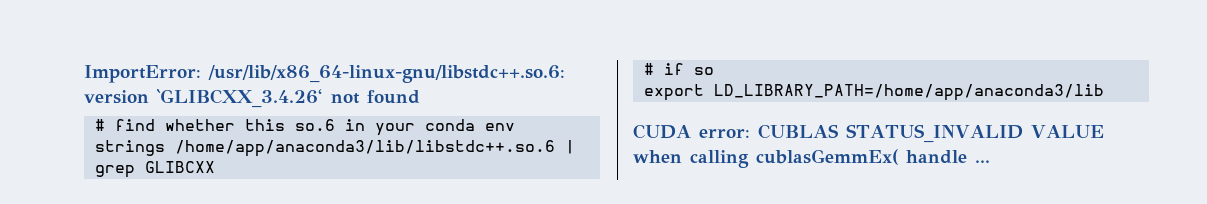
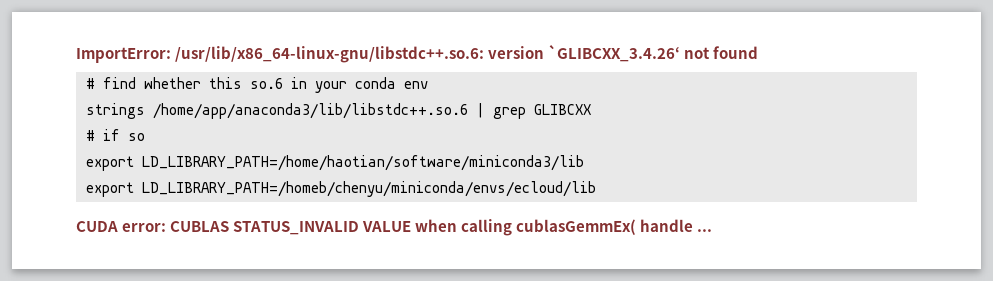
[713,84,1104,101] LD_LIBRARY_PATH=/home/app/anaconda3/lib -> [141,155,584,171] [85,181,596,197] LD_LIBRARY_PATH=/home/haotian/software/miniconda3/lib // export LD_LIBRARY_PATH=/homeb/chenyu/miniconda/envs/ecloud/lib

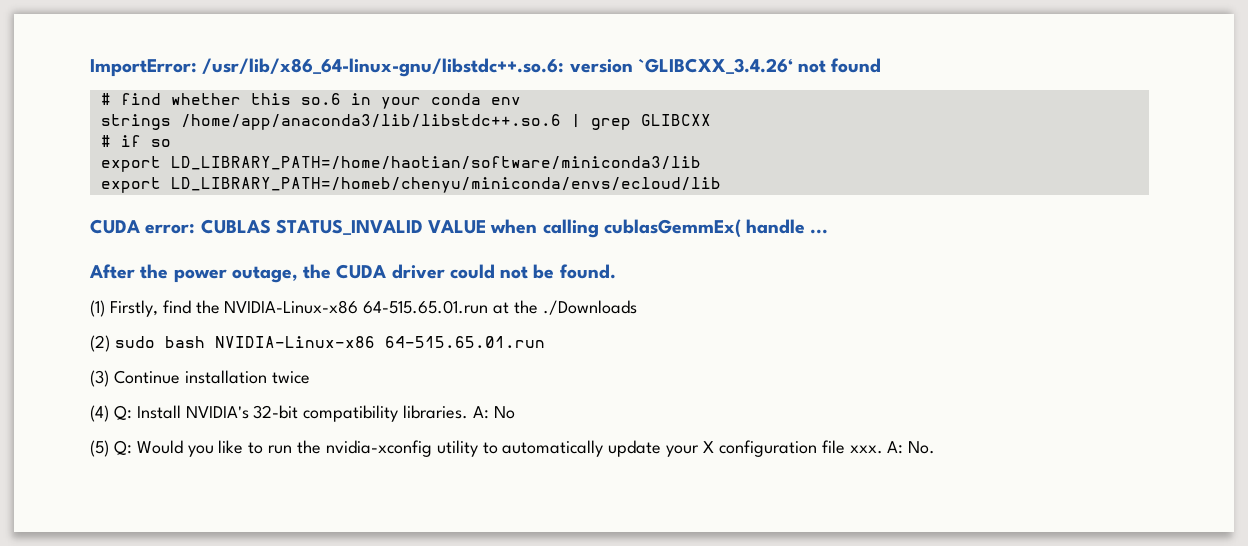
(713, 230) none -> [89,264,616,283] [90,300,637,317] [90,335,545,352] [90,370,310,387] [90,405,515,422] [90,440,936,457] // After the power outage, the CUDA driver could not be found. // (1) Firstly, find the NVIDIA-Linux-x86 64-515.65.01.run at the ./Downloads // (2) sudo bash NVIDIA-Linux-x86 64-515.65.01.run // (3) Continue installation twice // (4) Q: Install NVIDIA's 32-bit compatibility libraries. A: No // (5) Q: Would you like to run the nvidia-xconfig utility to automatically update your X configuration file xxx. A: No.

